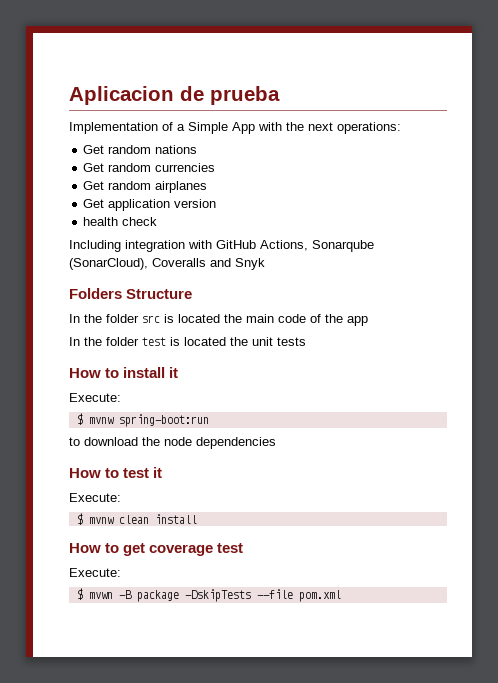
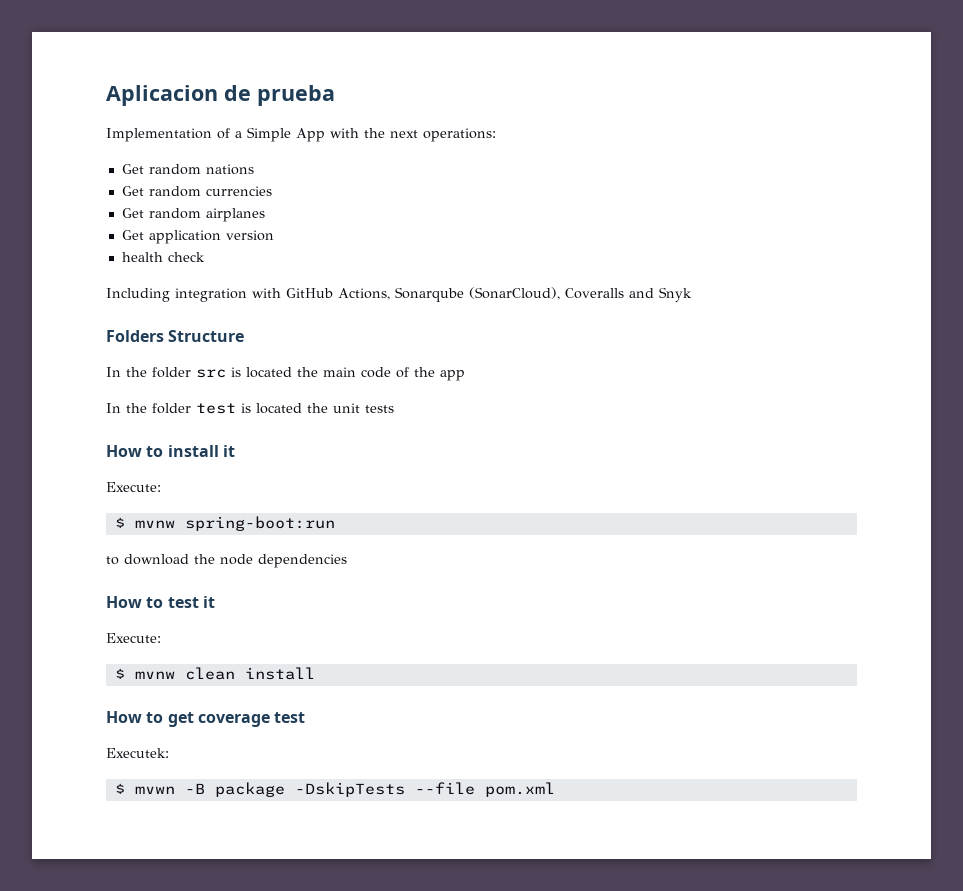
[69,568,121,577] Execute: -> [106,748,169,758] Executek:

